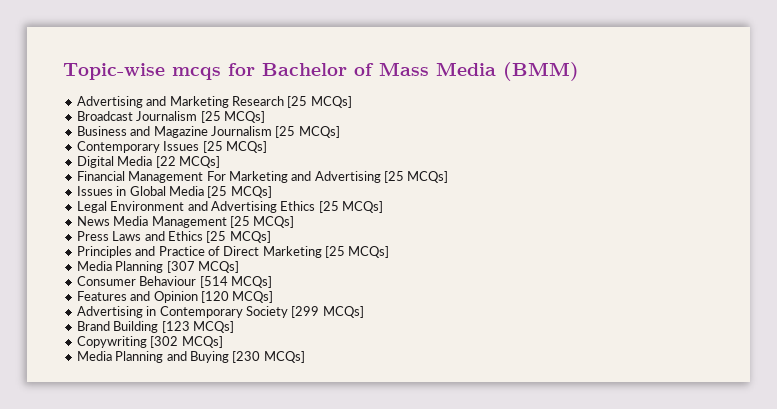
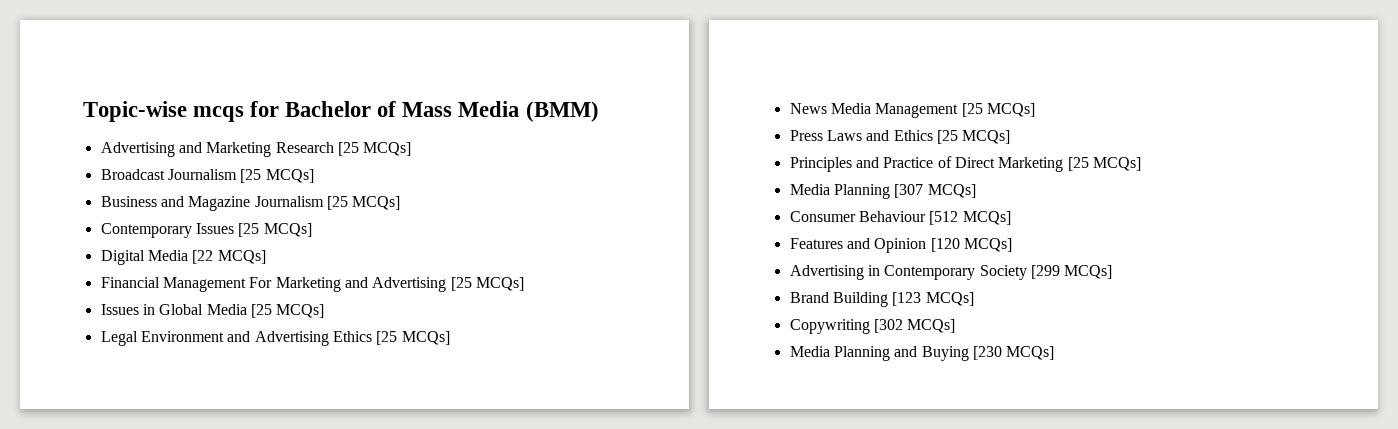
[199,276,228,288] [514 -> [929,211,959,225] [512

